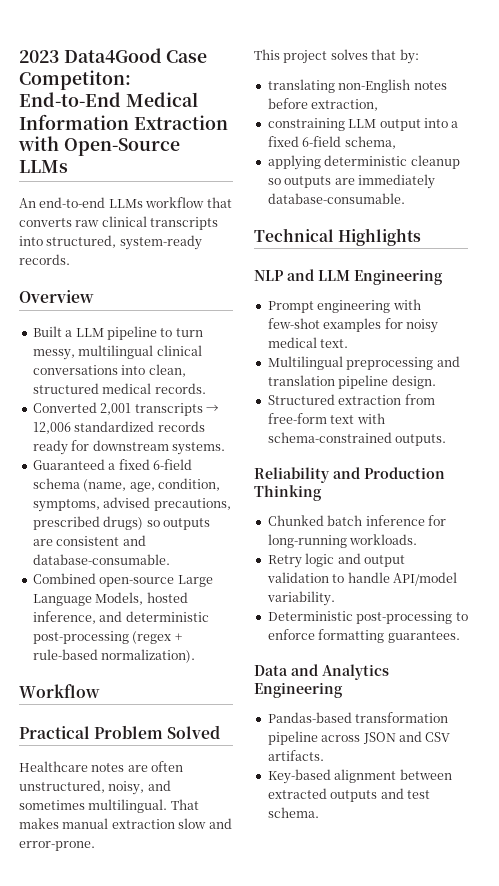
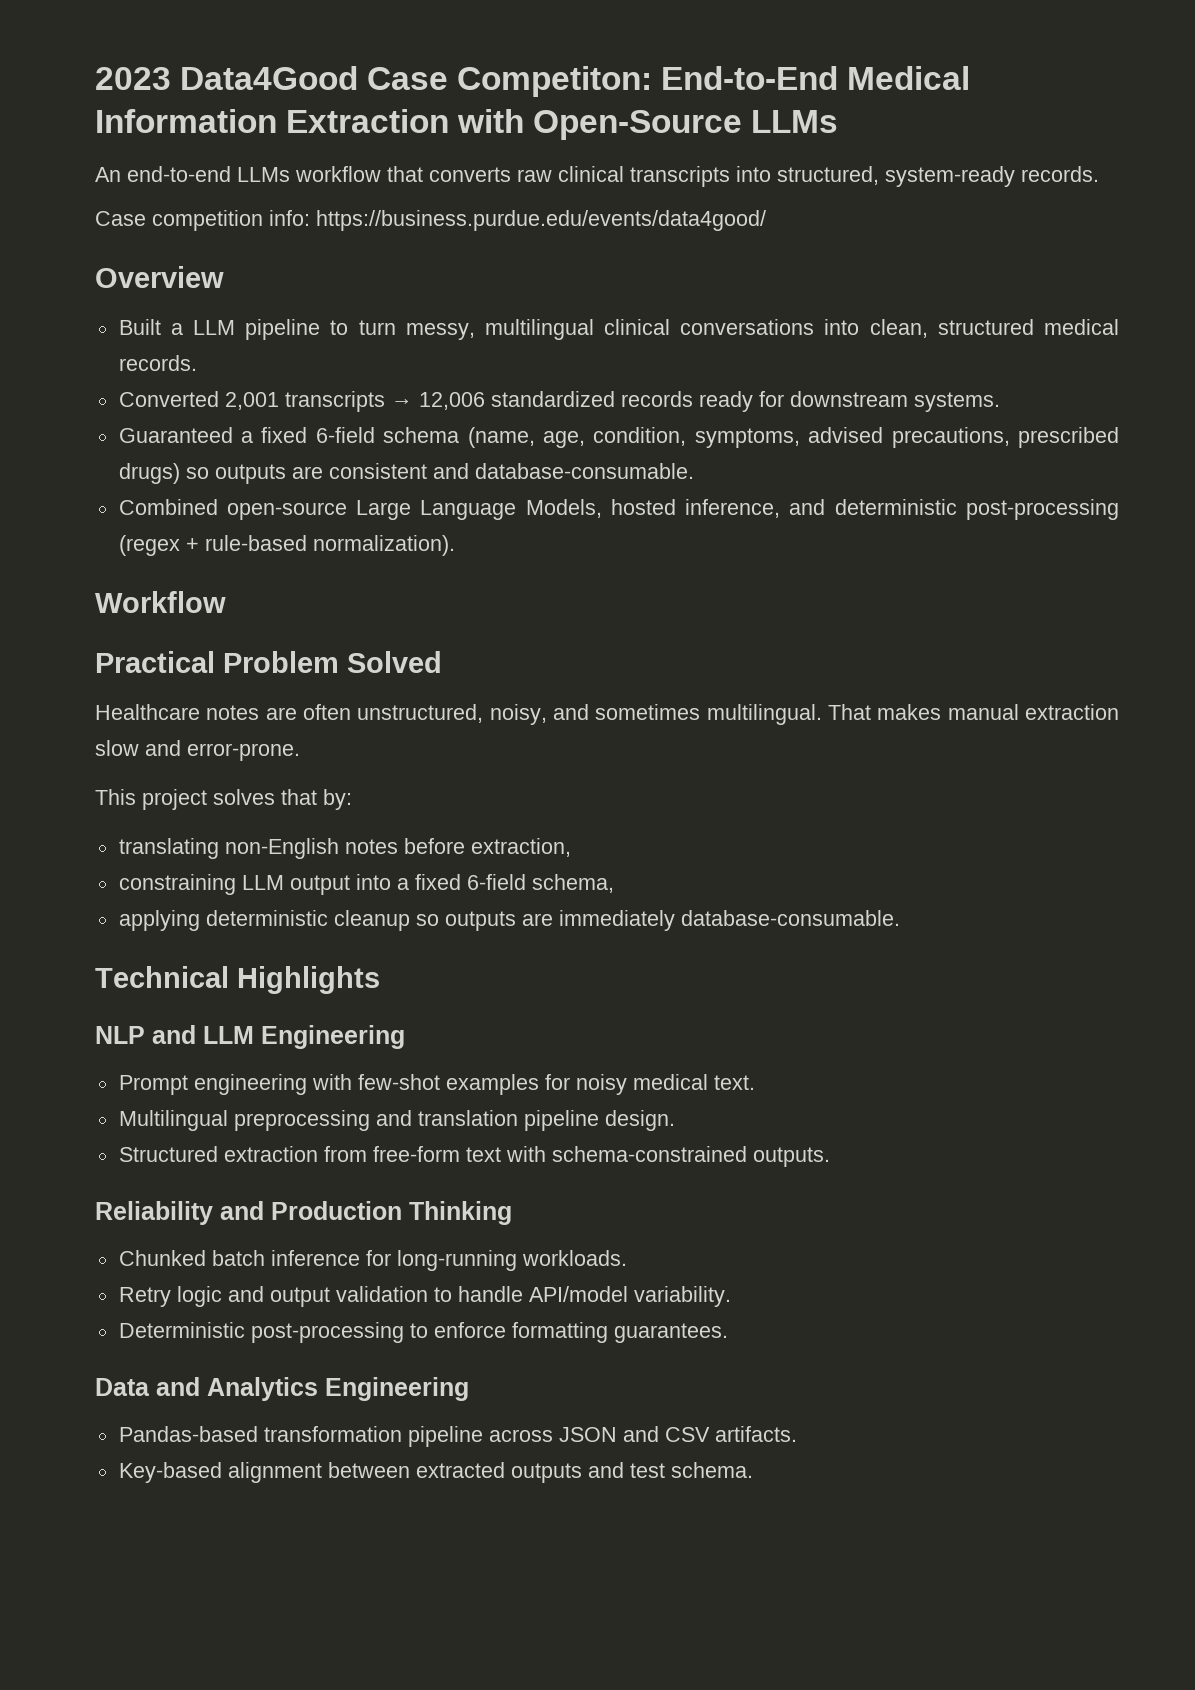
(70, 259) none -> [95,210,766,231] // Case competition info: https://business.purdue.edu/events/data4good/

